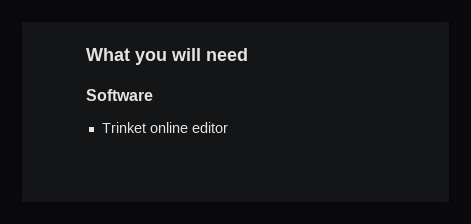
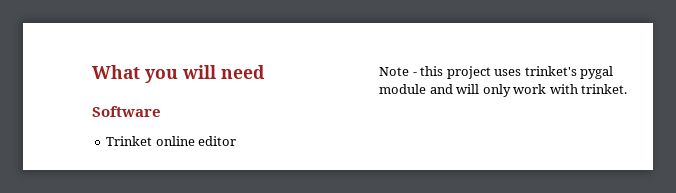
(228, 127) none -> [379,66,614,79] [379,84,628,97] // Note - this project uses trinket's pygal module and will only work with trinket.

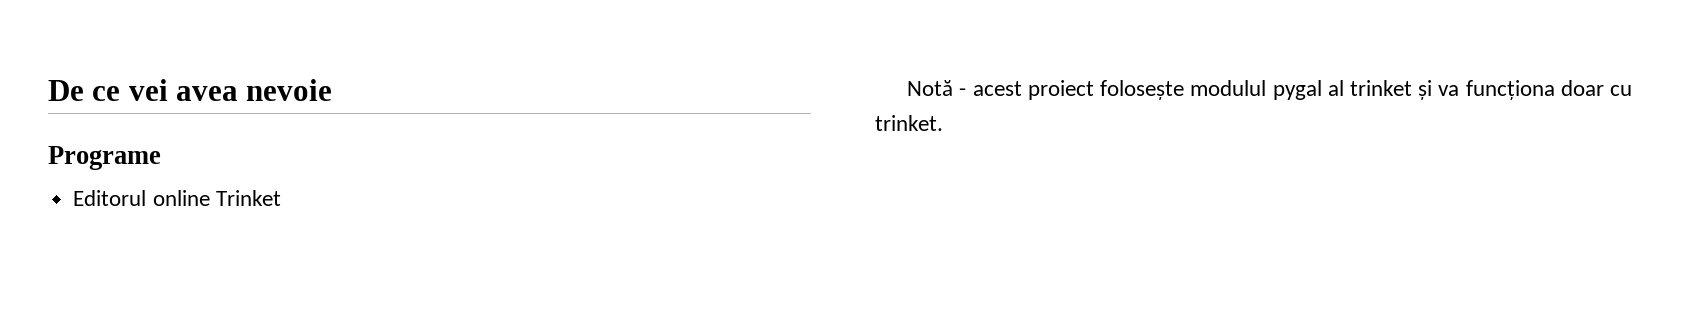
[92,65,265,83] [92,106,161,117] [106,136,237,146] [379,66,614,79] [379,84,578,97] What you will need // Software // Trinket online editor // Note - this project uses trinket's pygal module and will only work with -> [48,79,333,101] [48,146,161,170] [73,190,281,206] [907,80,1632,100] De ce vei avea nevoie // Programe // Editorul online Trinket // Notă - acest proiect folosește modulul pygal al trinket și va funcționa doar cu

